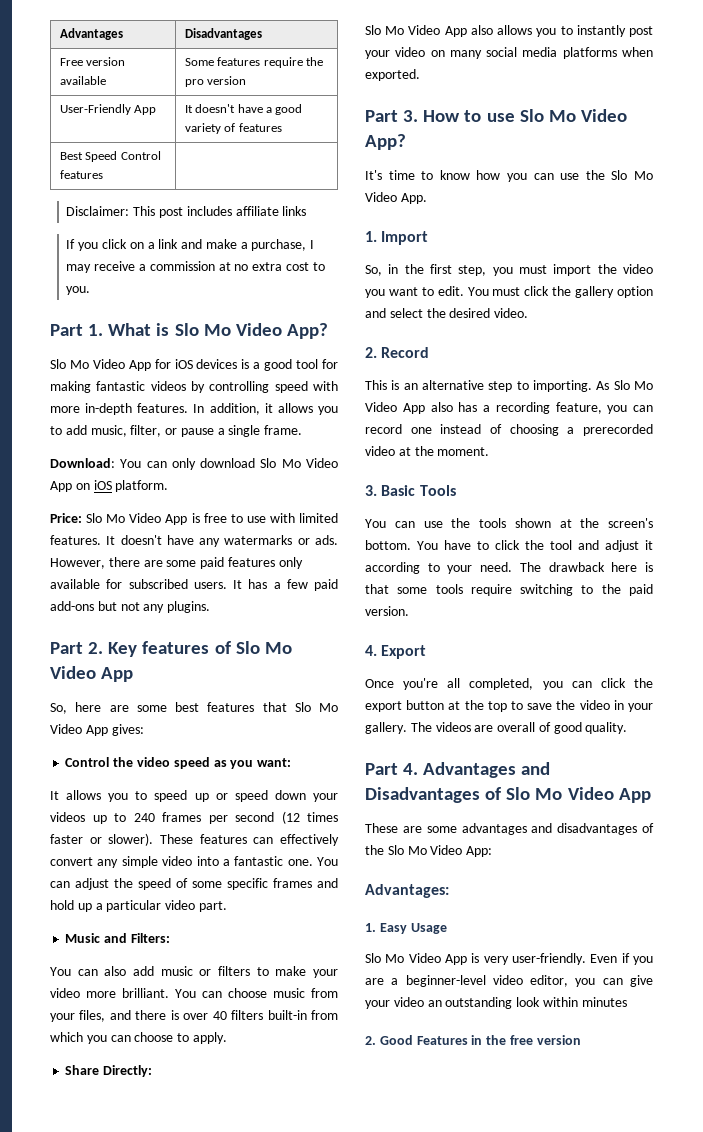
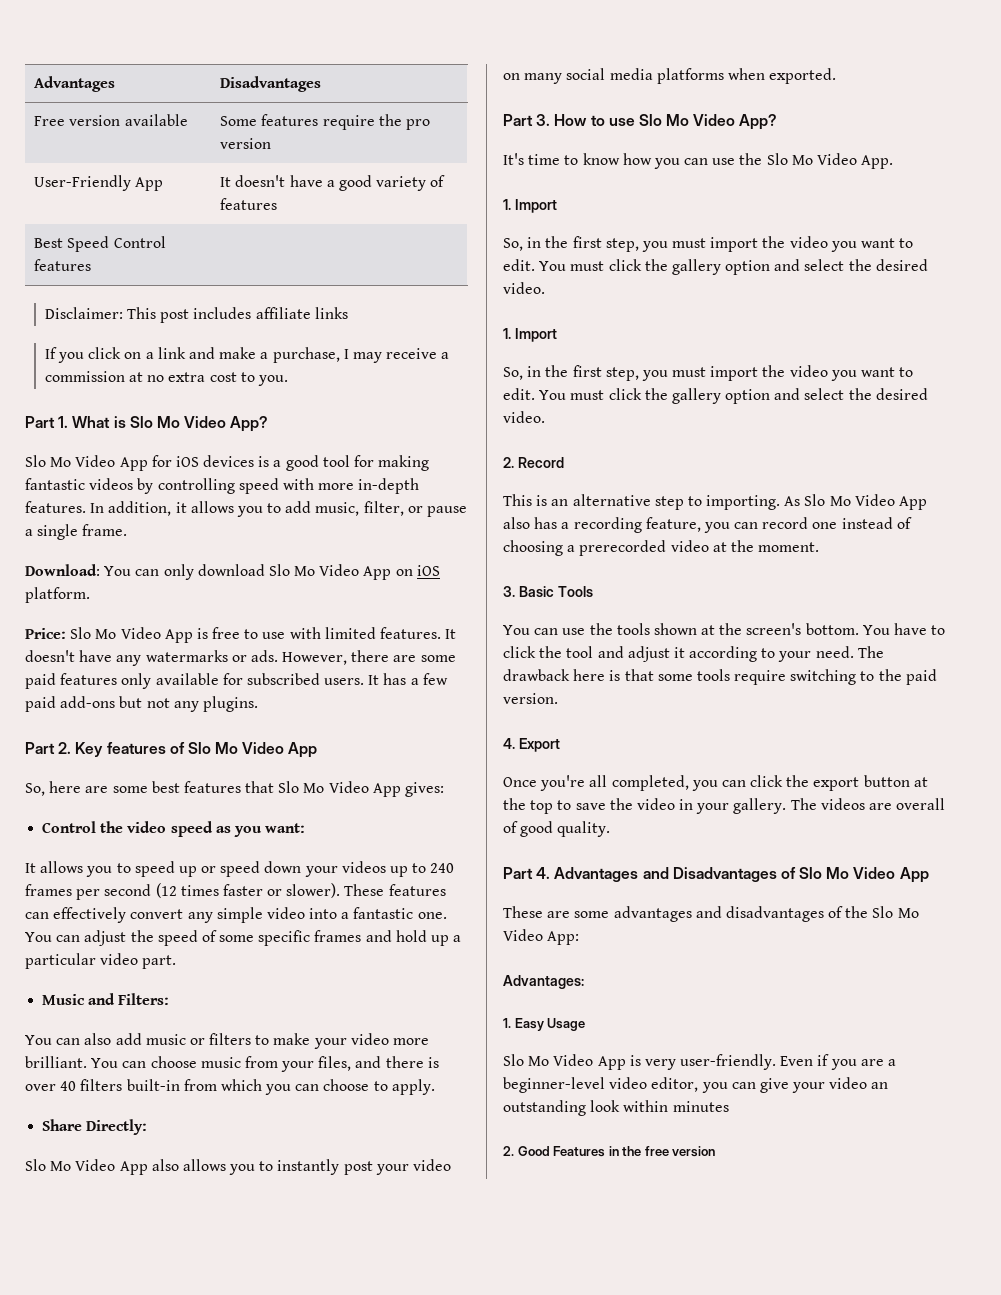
(529, 313) none -> [503,328,557,342] [503,365,914,381] [503,388,928,404] [503,411,545,423] // 1. Import // So, in the first step, you must import the video you want to edit. You must click the gallery option and select the desired video.

